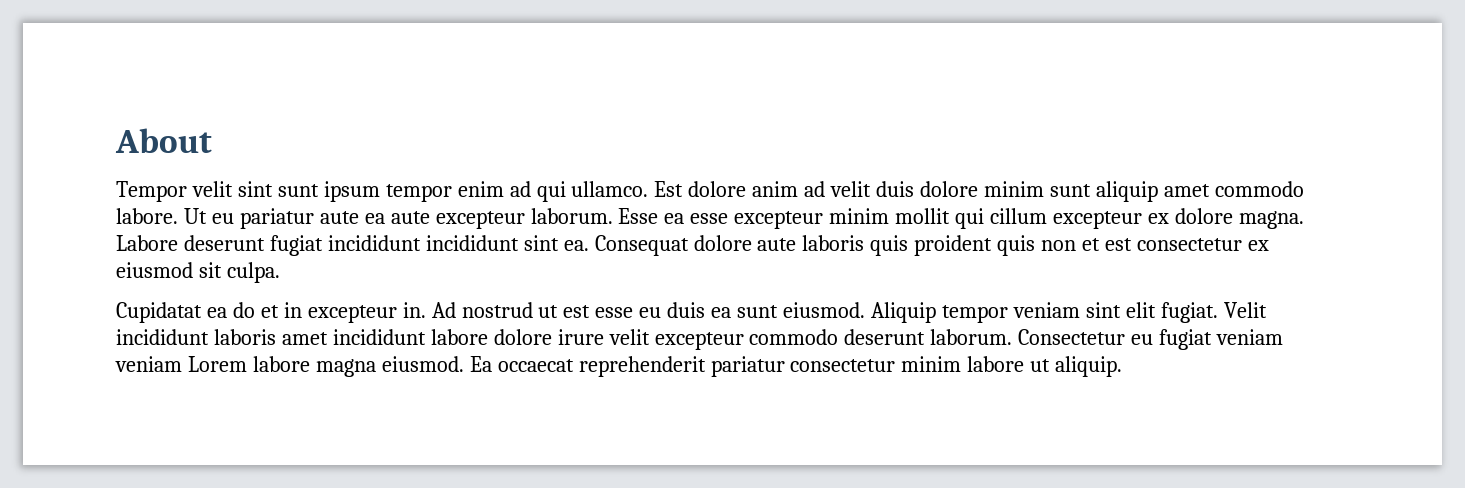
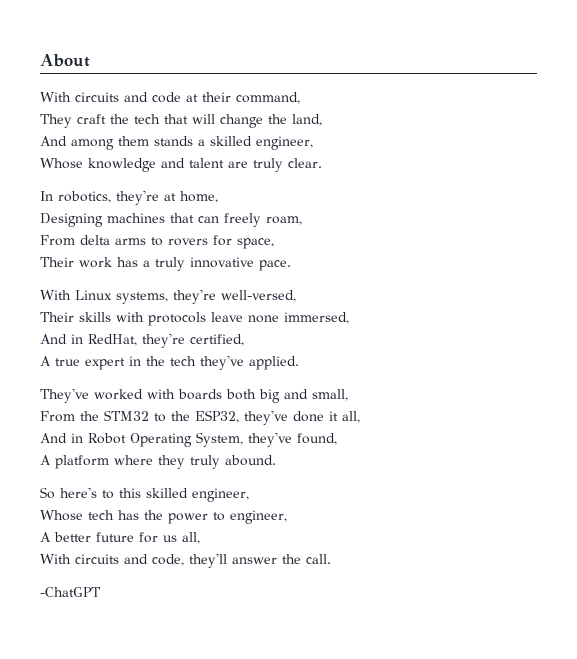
[116,181,1304,202] [116,208,1304,229] [116,235,1269,256] [116,262,280,283] [116,302,1267,323] [116,329,1284,350] [115,356,1123,377] Tempor velit sint sunt ipsum tempor enim ad qui ullamco. Est dolore anim ad velit duis dolore minim sunt aliquip amet commodo labore. Ut eu pariatur aute ea aute excepteur laborum. Esse ea esse excepteur minim mollit qui cillum excepteur ex dolore magna. Labore deserunt fugiat incididunt incididunt sint ea. Consequat dolore aute laboris quis proident quis non et est consectetur ex eiusmod sit culpa. // Cupidatat ea do et in excepteur in. Ad nostrud ut est esse eu duis ea sunt eiusmod. Aliquip tempor veniam sint elit fugiat. Velit incididunt laboris amet incididunt labore dolore irure velit excepteur commodo deserunt laborum. Consectetur eu fugiat veniam veniam Lorem labore magna eiusmod. Ea occaecat reprehenderit pariatur consectetur minim labore ut aliquip. -> [40,92,300,104] [40,114,322,128] [40,136,313,150] [40,158,322,172] [40,190,218,205] [40,213,302,227] [40,235,274,249] [40,257,291,271] [40,289,296,304] [40,312,349,326] [40,333,244,348] [40,355,299,370] [40,388,348,403] [40,410,360,425] [40,432,337,447] [40,455,276,469] [40,487,249,502] [40,510,287,524] [40,532,200,544] [40,553,331,568] [40,587,101,597] With circuits and code at their command, // They craft the tech that will change the land, // And among them stands a skilled engineer, // Whose knowledge and talent are truly clear. // In robotics, they're at home, // Designing machines that can freely roam, // From delta arms to rovers for space, // Their work has a truly innovative pace. // With Linux systems, they're well-versed, // Their skills with protocols leave none immersed, // And in RedHat, they're certified, // A true expert in the tech they've applied. // They've worked with boards both big and small, // From the STM32 to the ESP32, they've done it all, // And in Robot Operating System, they've found, // A platform where they truly abound. // So here's to this skilled engineer, // Whose tech has the power to engineer, // A better future for us all, // With circuits and code, they'll answer the call. // -ChatGPT

